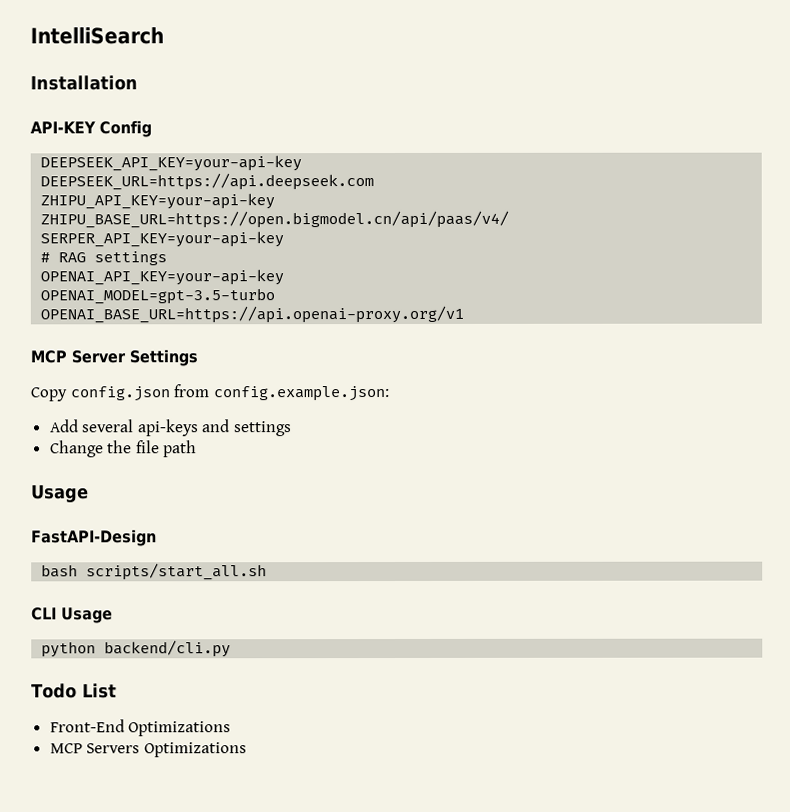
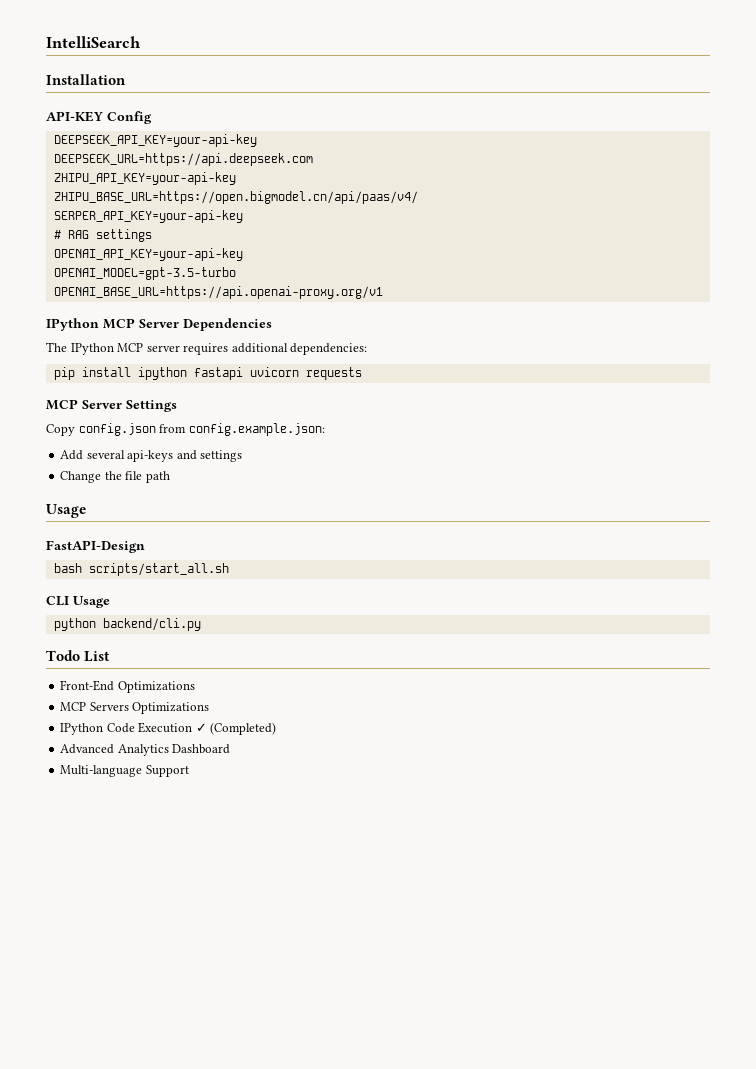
(465, 314) none -> [46,318,272,331] [46,342,368,355] [53,367,362,380] // IPython MCP Server Dependencies // The IPython MCP server requires additional dependencies: // pip install ipython fastapi uvicorn requests
(247, 750) none -> [60,722,277,735] [60,744,231,756] [60,765,189,777] // IPython Code Execution ✓ (Completed) // Advanced Analytics Dashboard // Multi-language Support

